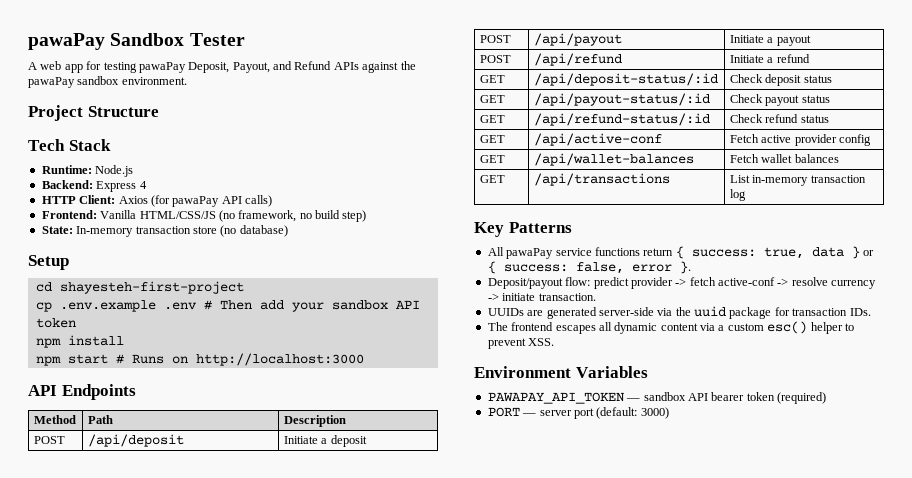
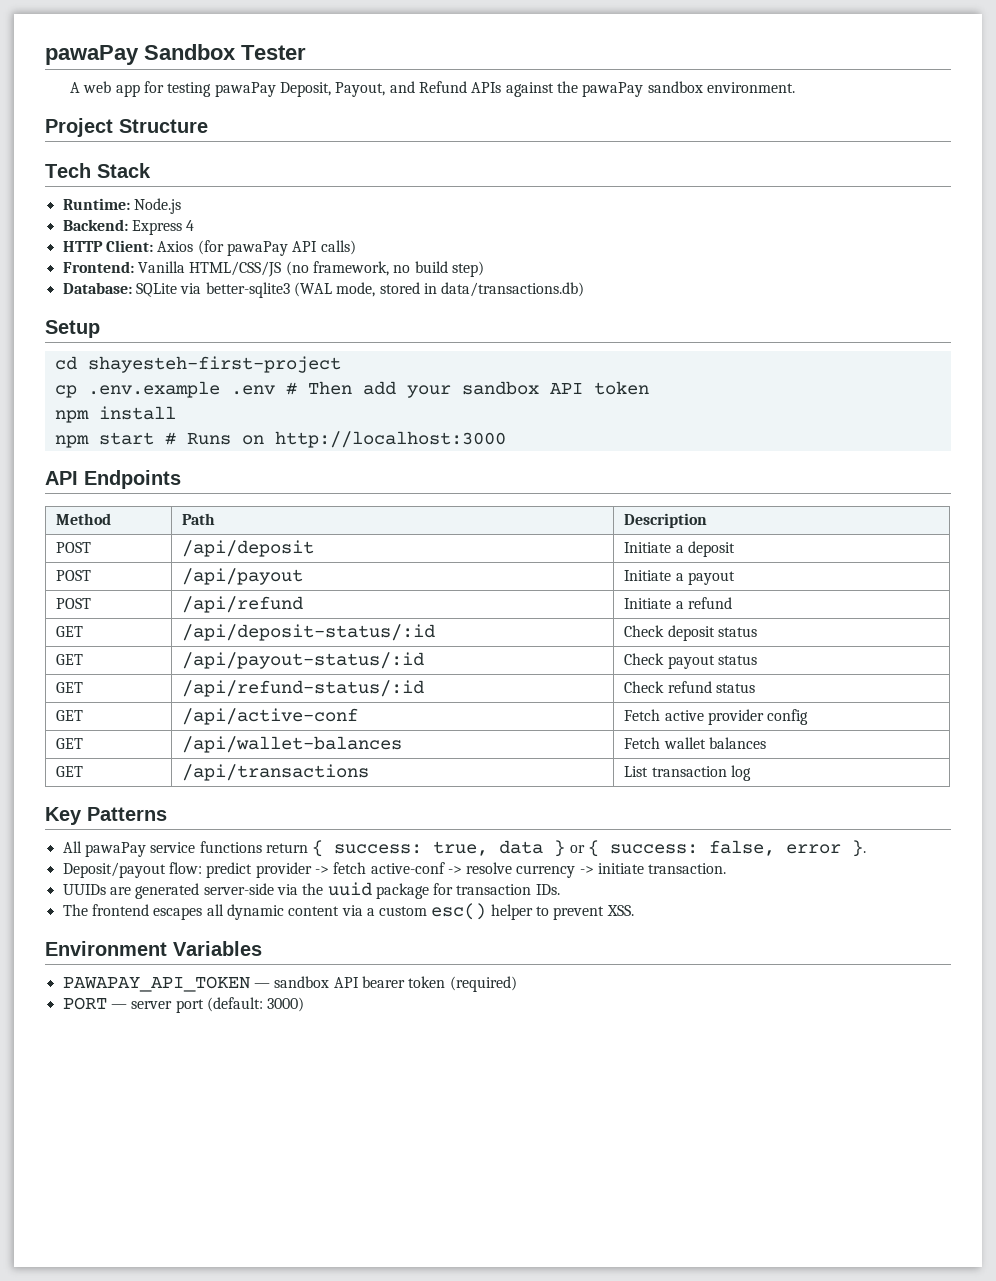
[41,225,288,237] State: In-memory transaction store (no database) -> [62,282,585,298] Database: SQLite via better-sqlite3 (WAL mode, stored in data/transactions.db)
[752,175,809,186] in-memory -> (649, 771) none

